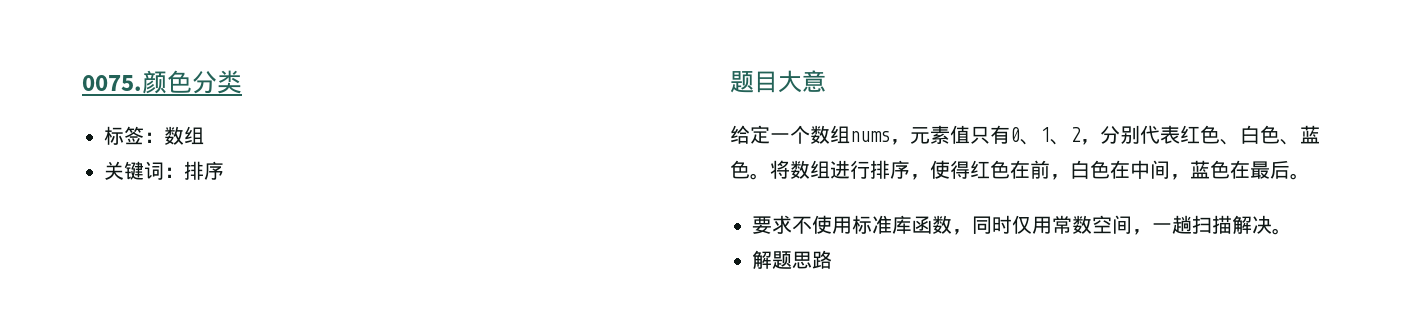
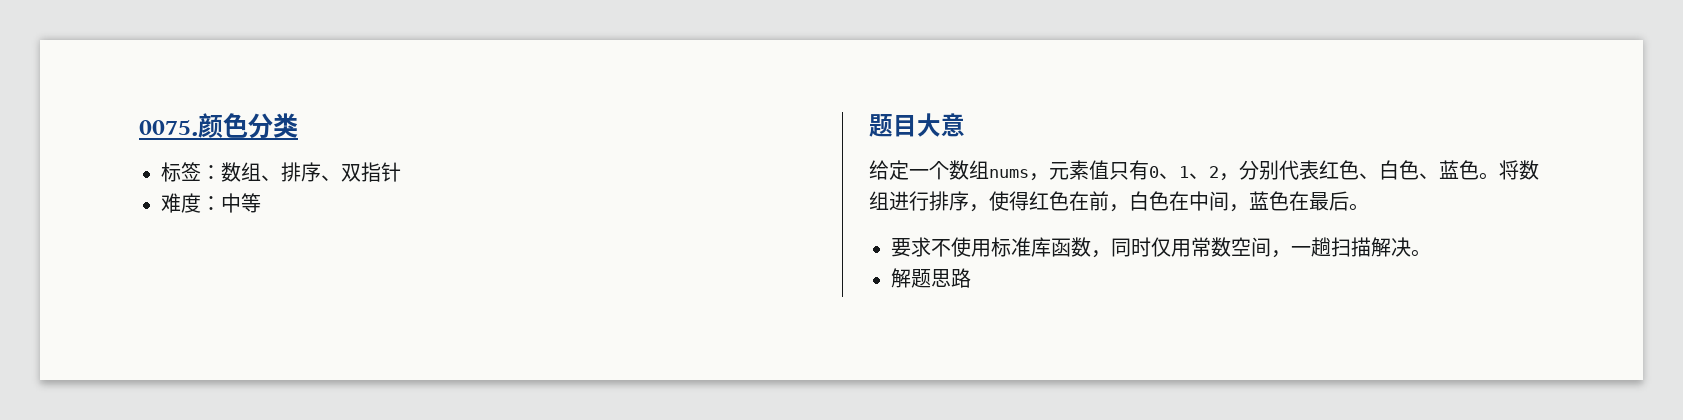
[104,161,224,180] // 关键词：排序 -> [261,162,401,182] [161,193,261,213] 、排序、双指针 // 难度：中等

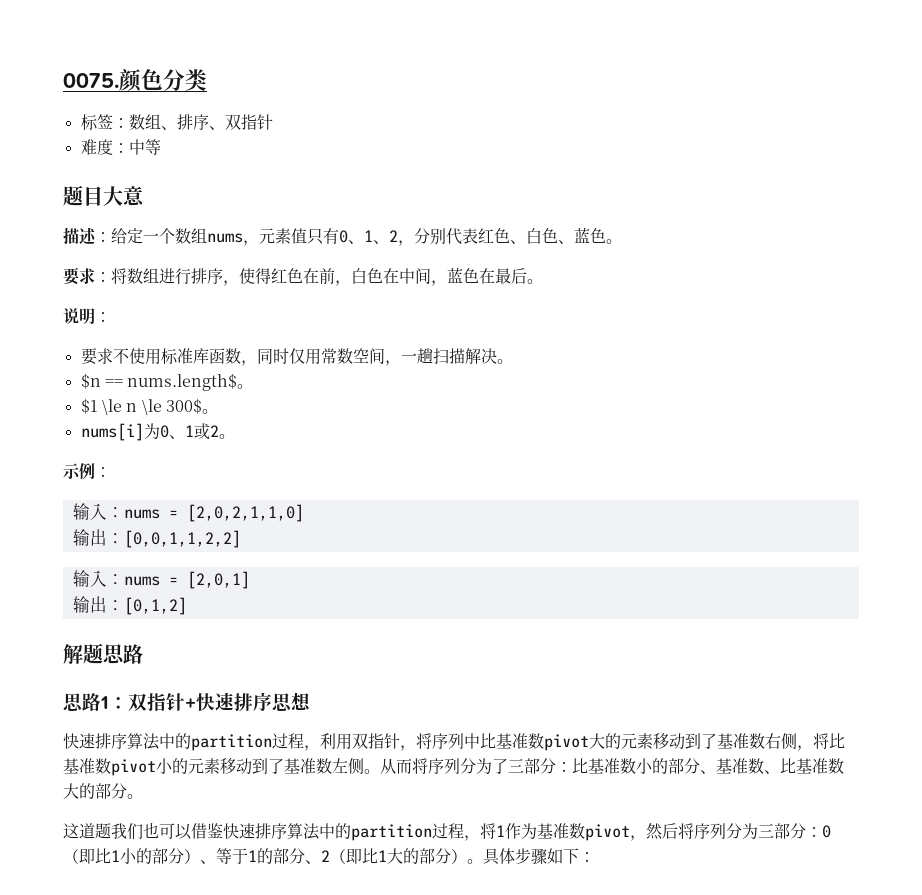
(965, 125) none -> [63,227,111,245] 描述：
(1499, 176) none -> [63,267,111,285] // 要求：
(1369, 207) none -> [63,308,111,324] // 说明：
[891,268,971,288] 解题思路 -> [80,373,254,391] [80,398,218,415] [80,423,235,441] [63,463,111,479] [72,503,304,522] [72,529,241,548] [72,570,250,589] [72,596,187,615] [63,643,143,664] [63,692,311,712] [63,733,845,751] [63,758,844,776] [63,783,143,799] [63,822,831,841] [63,848,595,865] $n == nums.length$。 // $1 \le n \le 300$。 // nums[i]为0、1或2。 // 示例： // 输入：nums = [2,0,2,1,1,0] // 输出：[0,0,1,1,2,2] // 输入：nums = [2,0,1] // 输出：[0,1,2] // 解题思路 // 思路1：双指针+快速排序思想 // 快速排序算法中的partition过程，利用双指针，将序列中比基准数pivot大的元素移动到了基准数右侧，将比基准数pivot小的元素移动到了基准数左侧。从而将序列分为了三部分：比基准数小的部分、基准数、比基准数大的部分。 // 这道题我们也可以借鉴快速排序算法中的partition过程，将1作为基准数pivot，然后将序列分为三部分：0（即比1小的部分）、等于1的部分、2（即比1大的部分）。具体步骤如下：

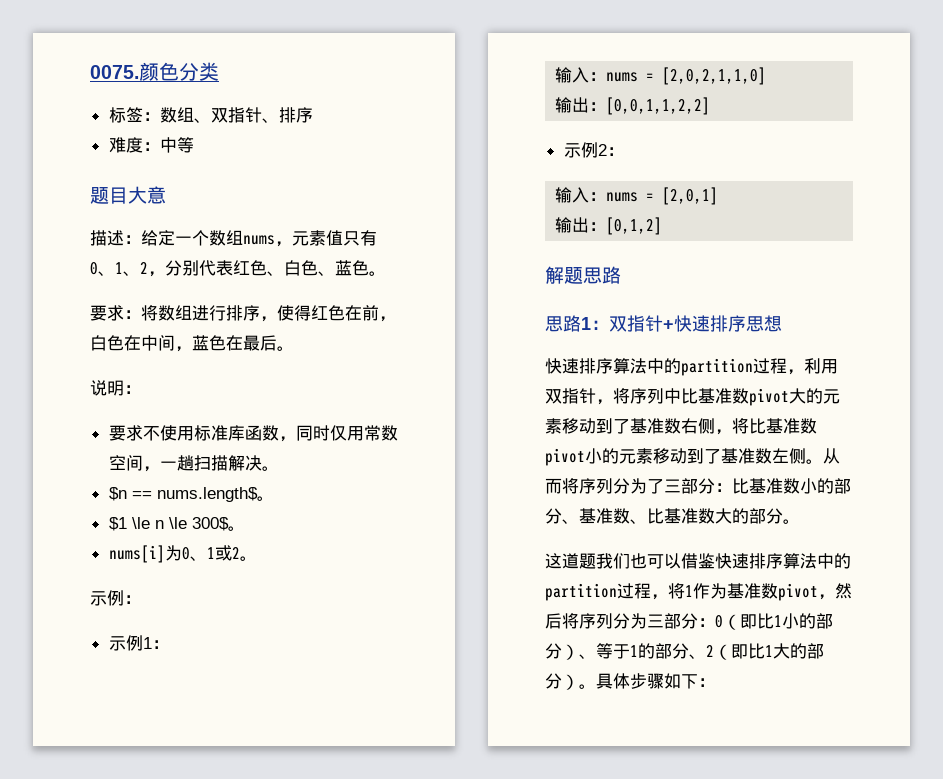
[176,114,273,130] 排序、双指针 -> [210,107,313,123] 双指针、排序
(111, 472) none -> [108,635,169,651] // 示例1：
(241, 539) none -> [563,142,624,158] // 示例2：

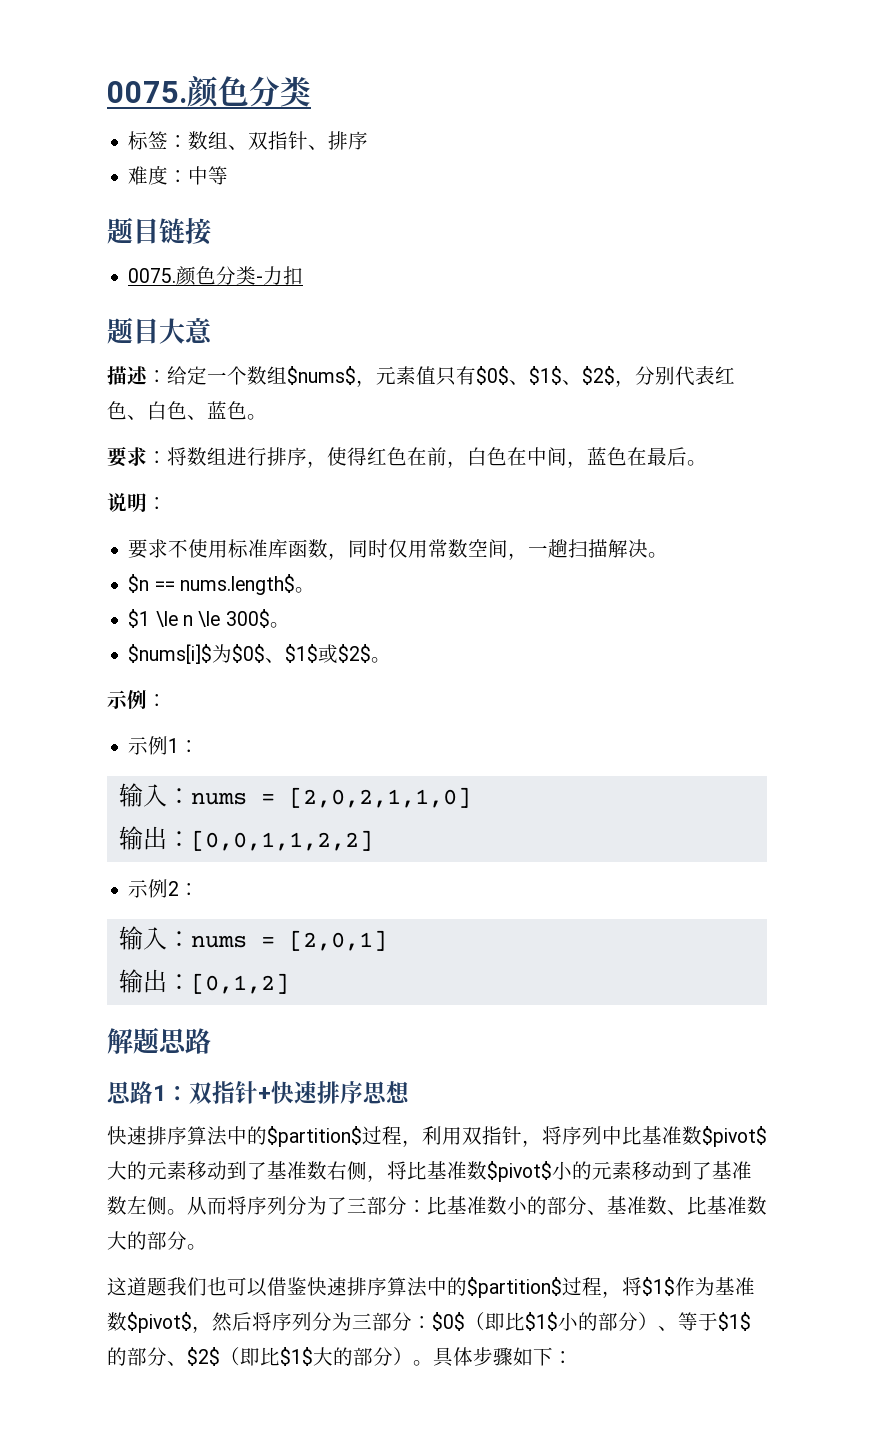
(194, 145) none -> [107,217,211,245] [128,266,304,286] // 题目链接 // 0075.颜色分类-力扣
[243,235,275,245] nums -> [287,366,356,385] $nums$
[90,262,148,276] 0、1、2 -> [476,366,615,385] $0$、$1$、$2$
[108,545,240,563] nums[i]为0、1或2 -> [128,644,372,664] $nums[i]$为$0$、$1$或$2$
[681,358,753,376] partition -> [267,1126,362,1147] $partition$
[749,388,789,406] pivot -> [702,1126,767,1147] $pivot$
[545,448,585,466] pivot -> [487,1161,552,1182] $pivot$
[545,583,617,601] partition -> [467,1277,562,1298] $partition$
[685,585,693,597] 1 -> [642,1277,675,1296] $1$
[778,583,818,601] pivot -> [127,1312,192,1333] $pivot$
[715,613,782,630] 0（即比1 -> [432,1312,558,1331] $0$（即比$1$
[630,643,773,660] 1的部分、2（即比1 -> [718,1312,751,1331] [107,1347,313,1366] $1$的部分、$2$（即比$1$

